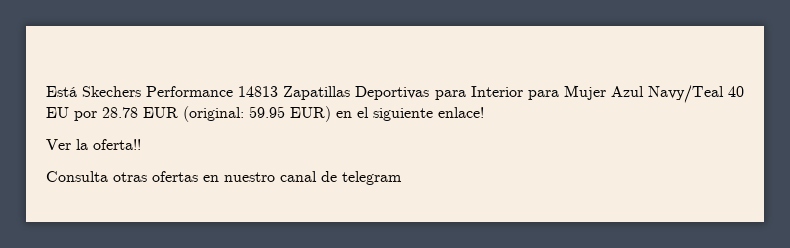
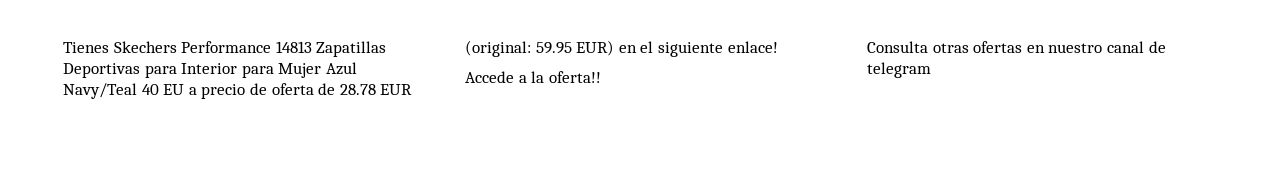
[46,86,77,97] Está -> [63,42,109,53] Tienes
[74,111,97,121] por -> [188,83,336,99] a precio de oferta de
[46,139,71,150] Ver -> [465,71,527,83] Accede a

